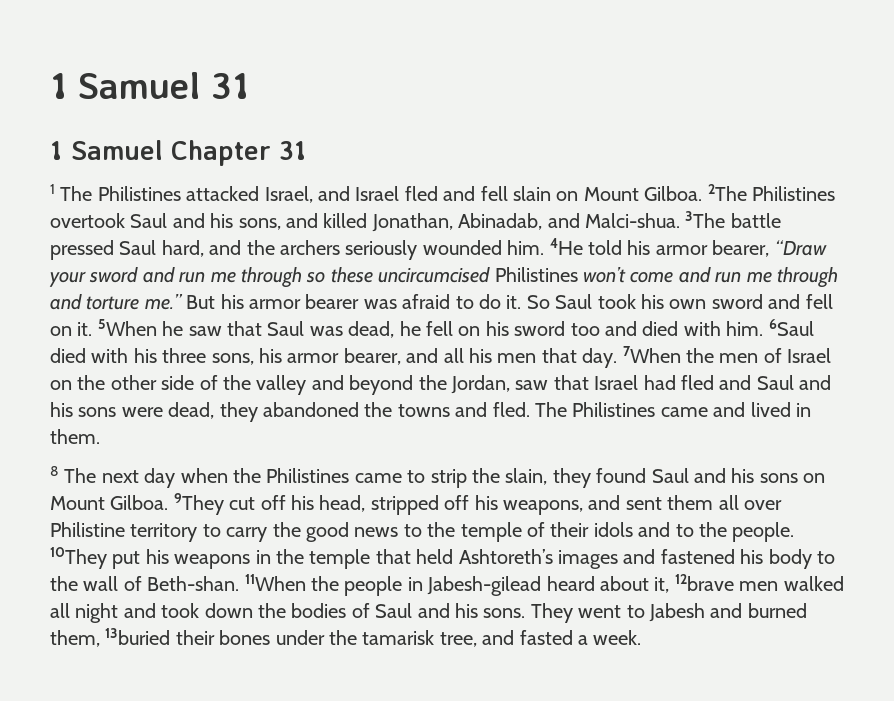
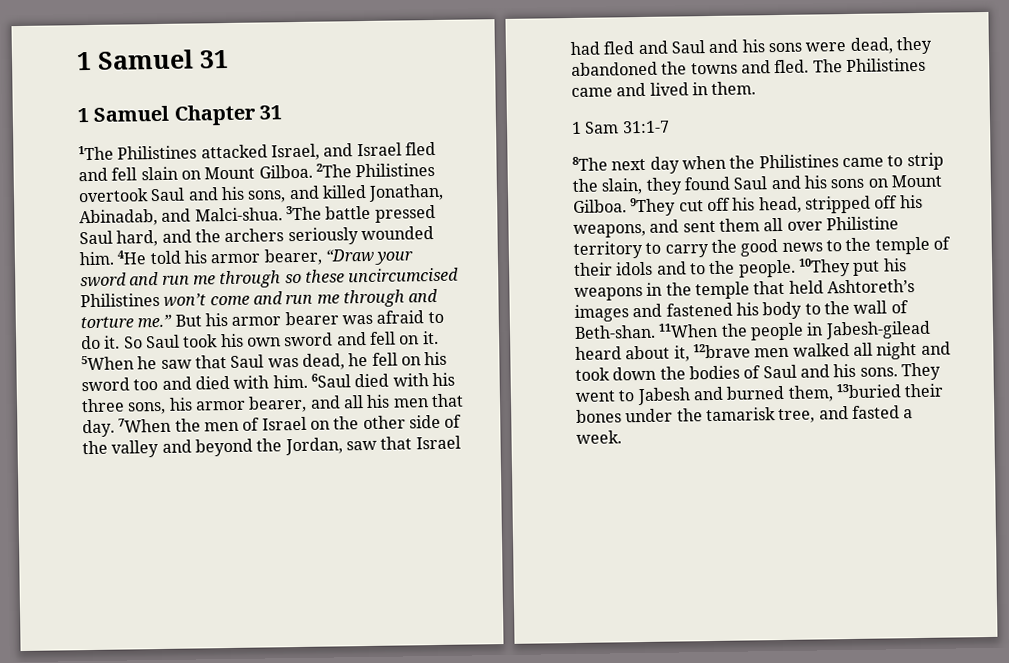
[50,184,93,201] 1 The -> [78,145,114,161] 1The
[50,466,97,483] 8 The -> [571,120,670,134] [572,156,608,171] 1 Sam 31:1-7 // 8The

